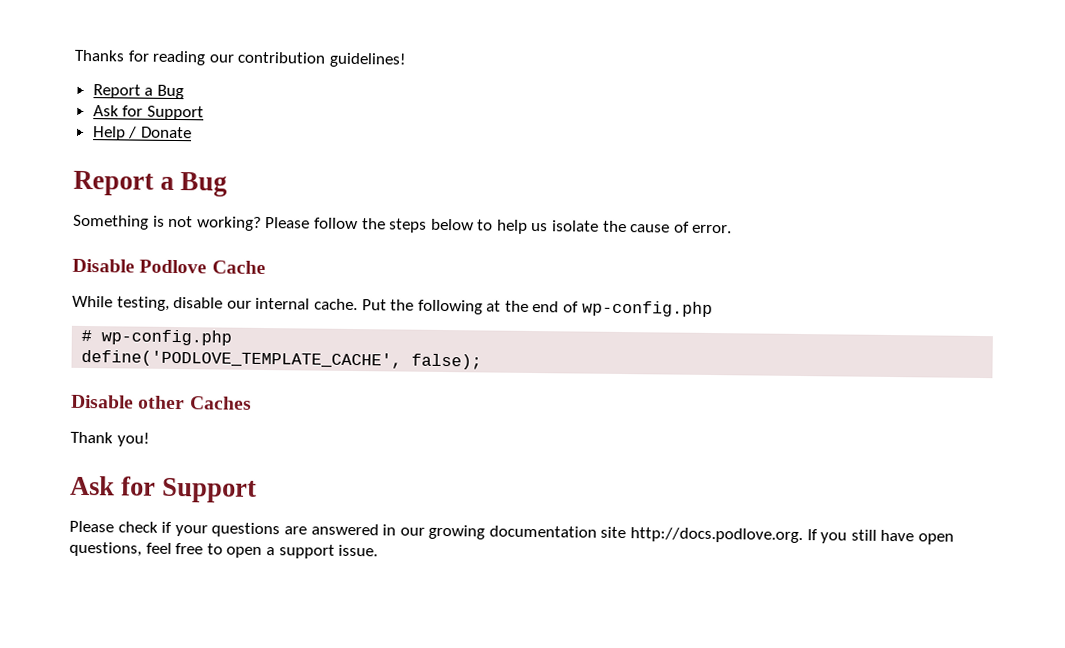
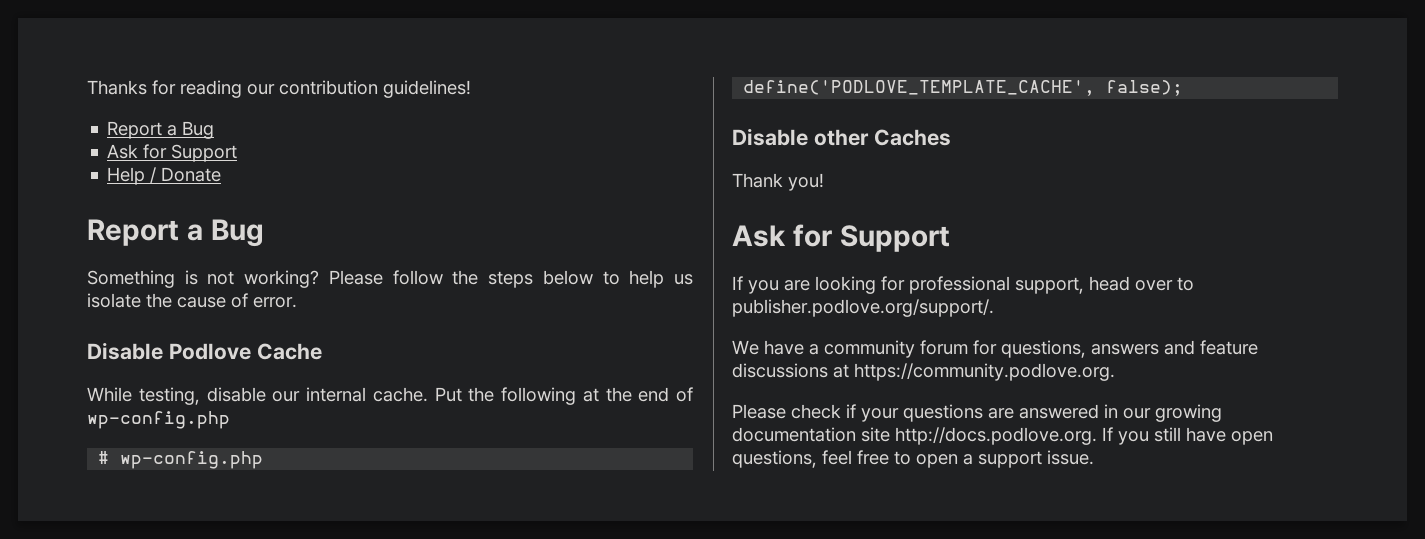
(258, 490) none -> [732,276,1194,294] [732,299,994,317] [732,340,1258,358] [732,363,1115,381] // If you are looking for professional support, head over to publisher.podlove.org/support/. // We have a community forum for questions, answers and feature discussions at https://community.podlove.org.

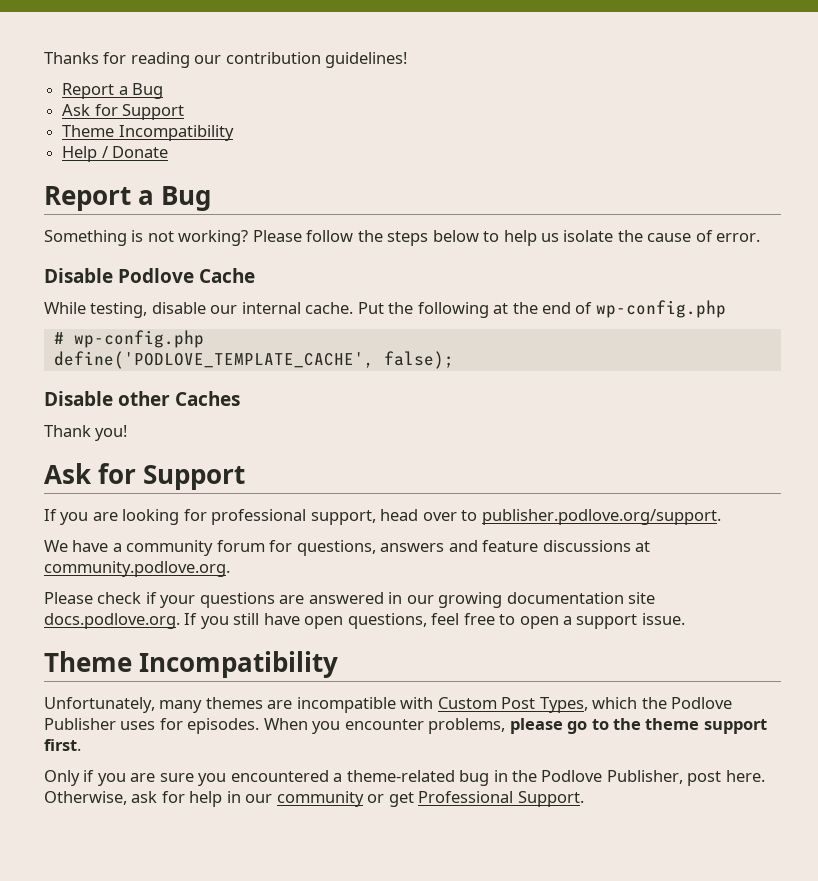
(238, 153) none -> [62,125,234,141] // Theme Incompatibility
[732,299,994,317] publisher.podlove.org/support/. -> [481,509,721,525] publisher.podlove.org/support.
[854,363,1115,381] https://community.podlove.org. -> [44,561,230,577] community.podlove.org.
[895,427,1097,445] http://docs.podlove.org. -> [44,613,180,629] docs.podlove.org.
(1094, 457) none -> [44,651,339,678] [44,697,733,713] [44,718,767,734] [44,739,81,751] [44,770,765,786] [44,791,584,807] // Theme Incompatibility // Unfortunately, many themes are incompatible with Custom Post Types, which the Podlove Publisher uses for episodes. When you encounter problems, please go to the theme support first. // Only if you are sure you encountered a theme-related bug in the Podlove Publisher, post here. Otherwise, ask for help in our community or get Professional Support.

